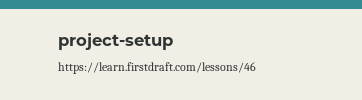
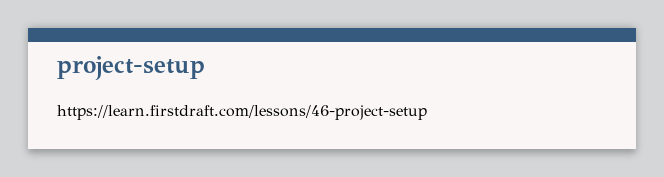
[58,62,256,74] https://learn.firstdraft.com/lessons/46 -> [57,105,427,120] https://learn.firstdraft.com/lessons/46-project-setup

